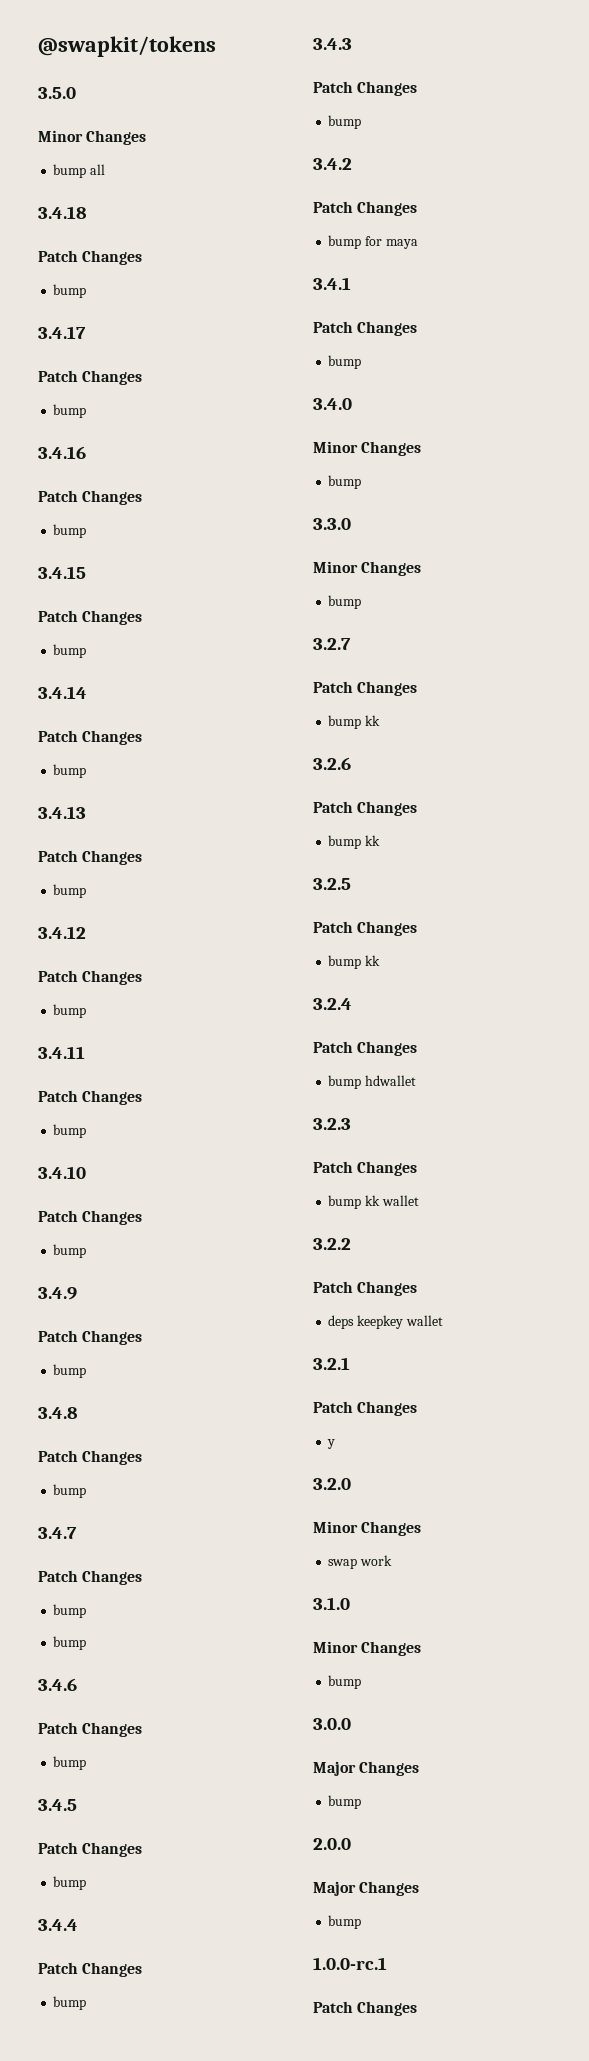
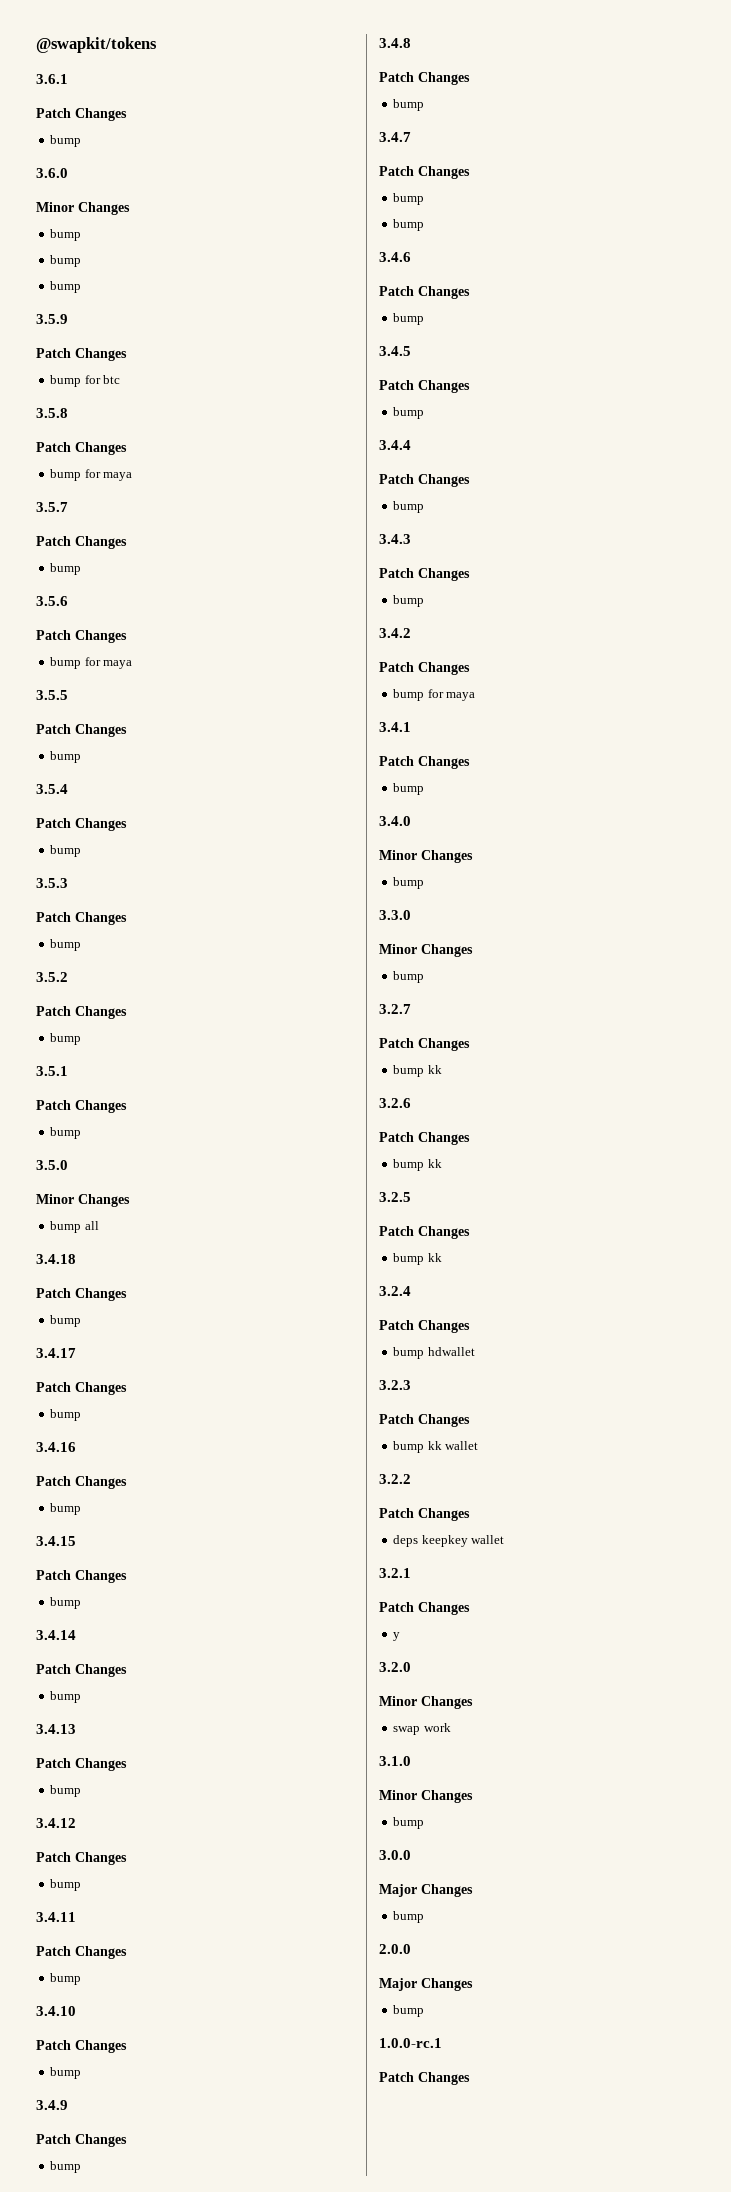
(216, 46) none -> [36,74,68,84] [36,108,127,121] [50,135,82,147] [36,168,68,178] [36,202,130,215] [50,229,82,241] [50,255,82,267] [50,281,82,293] [36,314,68,324] [36,348,127,361] [50,375,121,387] [36,408,68,418] [36,442,127,455] [50,469,133,481] [36,502,68,512] [36,536,127,549] [50,563,82,575] [36,596,68,606] [36,630,127,643] [50,657,133,669] [36,690,68,700] [36,724,127,737] [50,751,82,763] [36,784,68,794] [36,818,127,831] [50,845,82,857] [36,878,68,888] [36,912,127,925] [50,939,82,951] [36,972,68,982] [36,1006,127,1019] [50,1033,82,1045] [36,1066,68,1076] [36,1100,127,1113] [50,1127,82,1139] // 3.6.1 // Patch Changes // bump // 3.6.0 // Minor Changes // bump // bump // bump // 3.5.9 // Patch Changes // bump for btc // 3.5.8 // Patch Changes // bump for maya // 3.5.7 // Patch Changes // bump // 3.5.6 // Patch Changes // bump for maya // 3.5.5 // Patch Changes // bump // 3.5.4 // Patch Changes // bump // 3.5.3 // Patch Changes // bump // 3.5.2 // Patch Changes // bump // 3.5.1 // Patch Changes // bump

